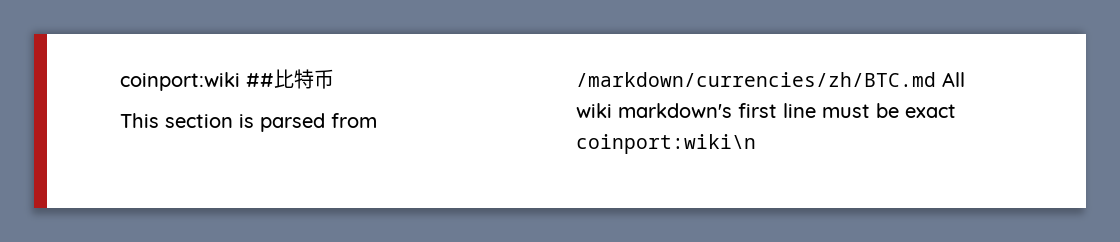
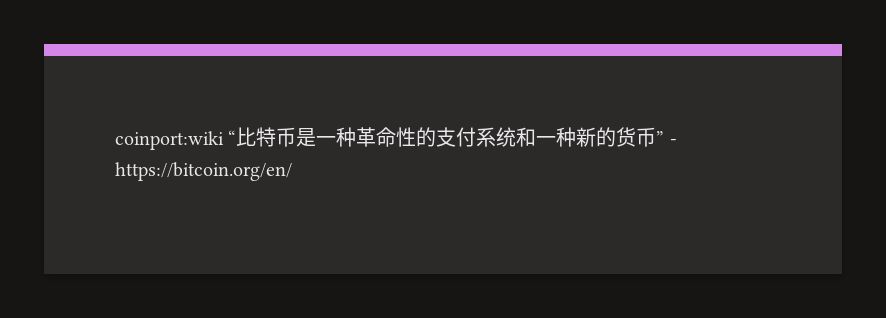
[246,73,274,87] ## -> [228,130,237,145] “
[120,113,377,132] [576,72,965,87] [576,103,956,118] [576,134,756,154] // This section is parsed from /markdown/currencies/zh/BTC.md All wiki markdown's first line must be exact coinport:wiki\n -> [296,127,677,147] [115,162,292,181] 是一种革命性的支付系统和一种新的货币” - https://bitcoin.org/en/

